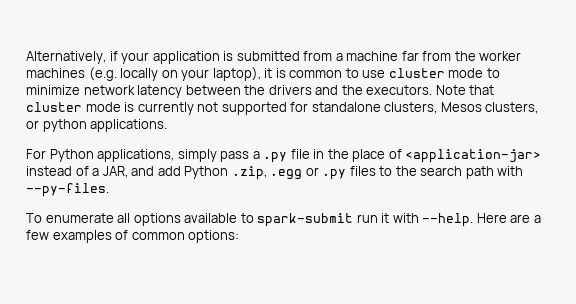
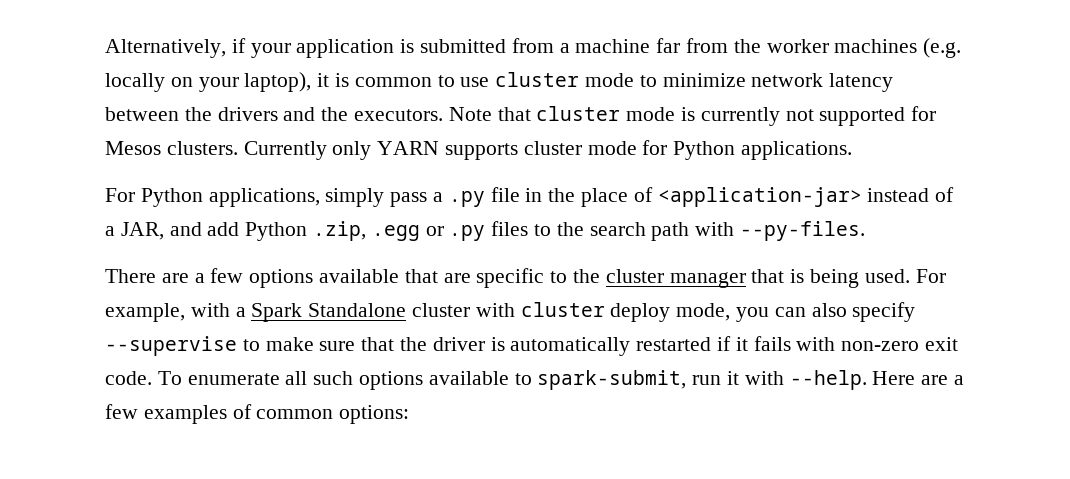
[311,102,539,114] [26,119,87,132] standalone clusters, Mesos clusters, or python -> [105,140,736,160] Mesos clusters. Currently only YARN supports cluster mode for Python
(109, 190) none -> [105,268,946,288] [105,302,916,322] [105,336,959,356] [105,371,152,385] There are a few options available that are specific to the cluster manager that is being used. For example, with a Spark Standalone cluster with cluster deploy mode, you can also specify --supervise to make sure that the driver is automatically restarted if it fails with non-zero exit code.
(131, 218) none -> [313,371,354,385] such
[257,213,354,227] spark-submit -> [537,370,687,390] spark-submit,

